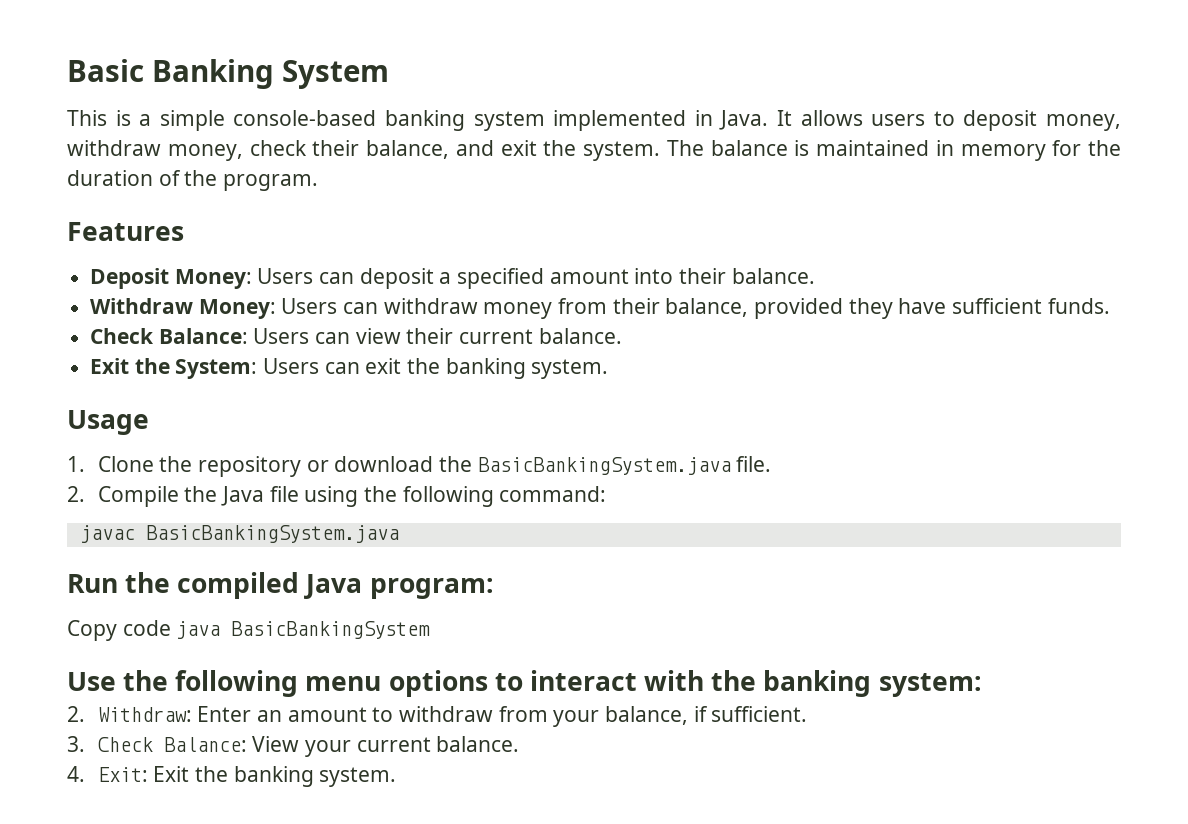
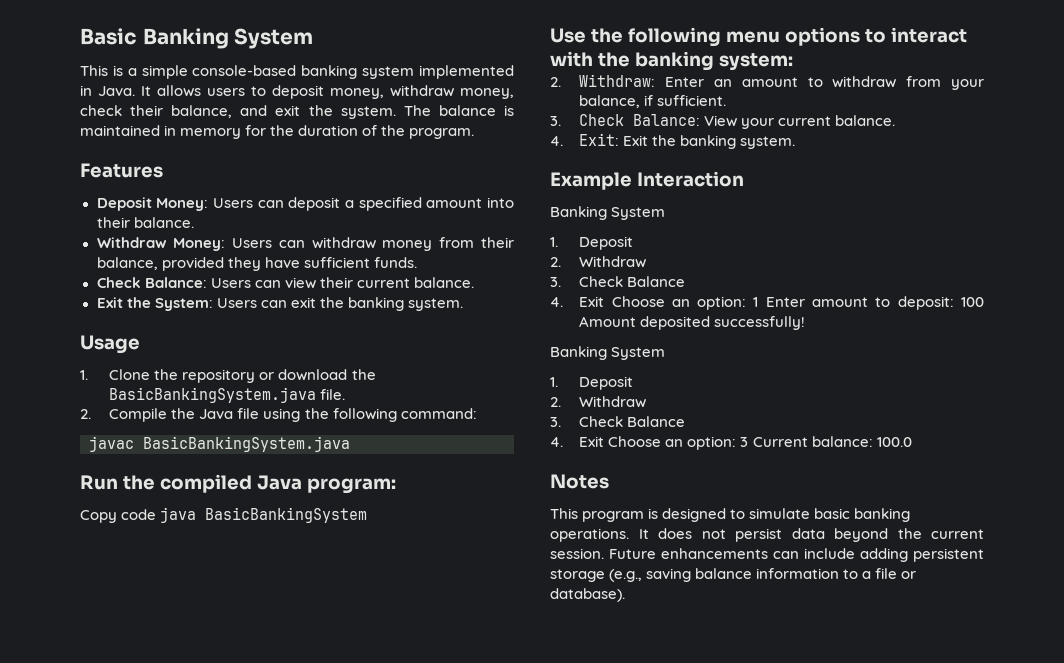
(397, 777) none -> [550,171,744,190] [550,206,666,220] [550,236,634,250] [550,256,647,268] [550,276,686,287] [550,296,984,310] [579,316,806,330] [550,346,666,360] [550,376,634,390] [550,396,647,408] [550,416,686,427] [550,436,912,450] [550,474,609,489] [550,508,911,522] [550,528,984,542] [550,548,984,562] [550,568,917,582] [550,588,625,602] // Example Interaction // Banking System // 1. Deposit // 2. Withdraw // 3. Check Balance // 4. Exit Choose an option: 1 Enter amount to deposit: 100 Amount deposited successfully! // Banking System // 1. Deposit // 2. Withdraw // 3. Check Balance // 4. Exit Choose an option: 3 Current balance: 100.0 // Notes // This program is designed to simulate basic banking operations. It does not persist data beyond the current session. Future enhancements can include adding persistent storage (e.g., saving balance information to a file or database).

